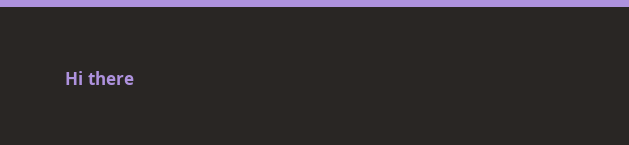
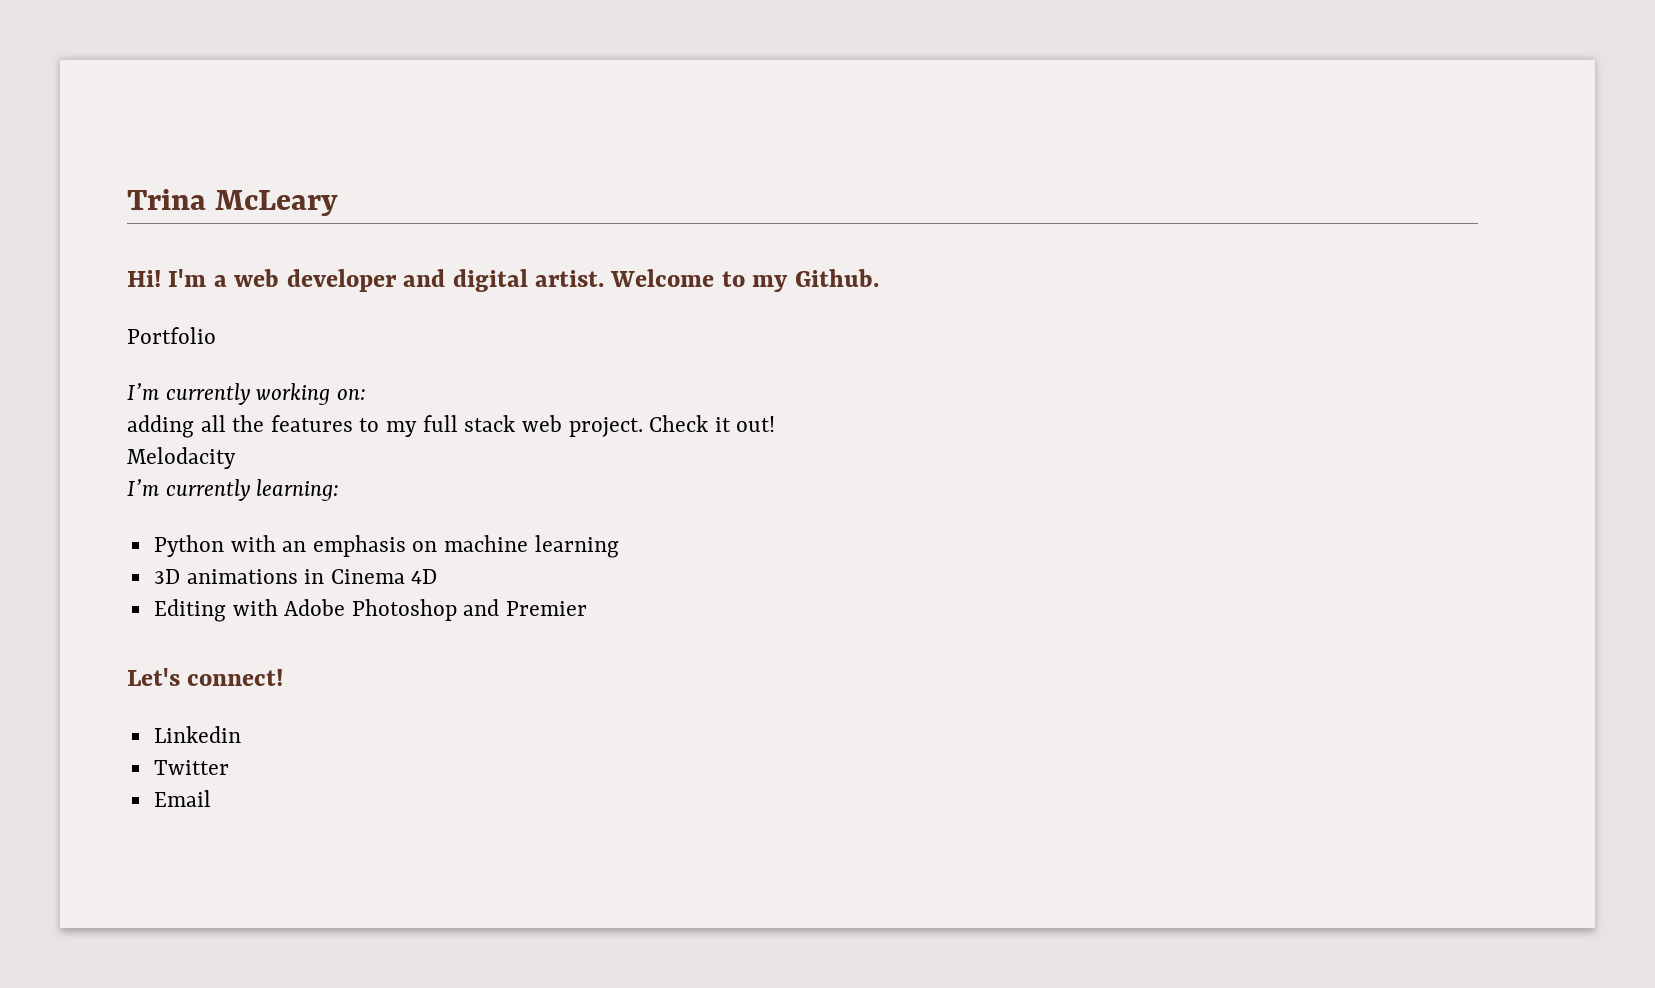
[65,71,134,85] Hi there -> [127,189,339,216] [127,269,879,292] [127,327,216,344] [127,383,366,405] [127,415,776,438] [127,447,236,469] [127,479,340,501] [153,535,619,558] [153,569,438,584] [153,599,588,622] [127,668,284,686] [153,726,241,743] [153,760,229,775] [153,790,211,807] Trina McLeary // Hi! I'm a web developer and digital artist. Welcome to my Github. // Portfolio // I’m currently working on: // adding all the features to my full stack web project. Check it out! // Melodacity // I’m currently learning: // Python with an emphasis on machine learning // 3D animations in Cinema 4D // Editing with Adobe Photoshop and Premier // Let's connect! // Linkedin // Twitter // Email

